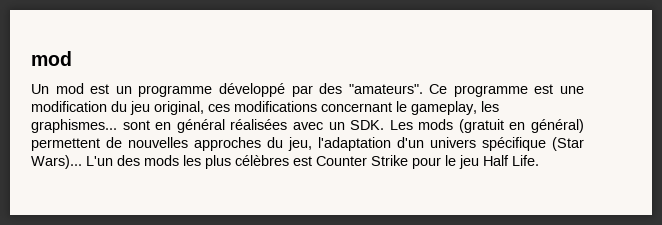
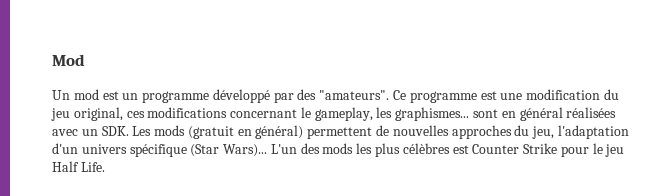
[31,51,72,66] mod -> [52,54,85,66] Mod

